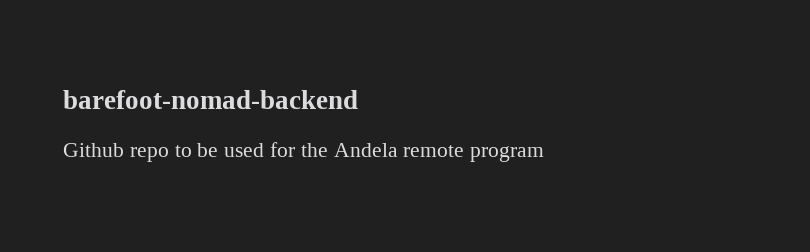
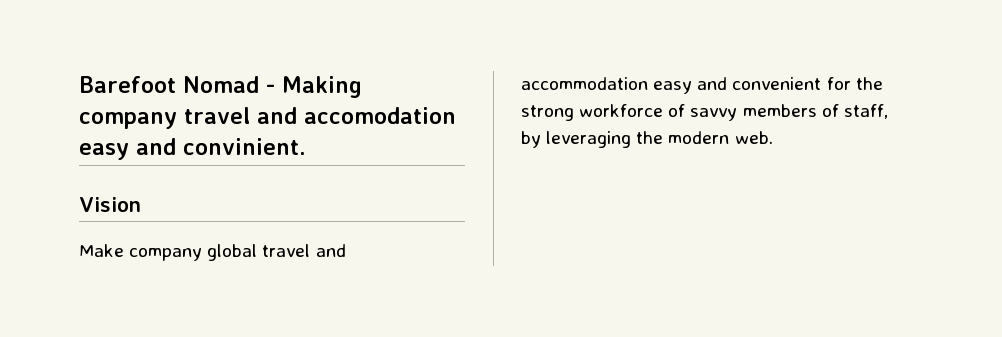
[63,90,358,109] [63,142,545,162] barefoot-nomad-backend // Github repo to be used for the Andela remote program -> [79,76,362,98] [79,107,456,129] [79,138,306,160] [79,197,141,212] [79,244,346,261] [521,77,883,94] [521,104,888,121] [521,131,773,148] Barefoot Nomad - Making company travel and accomodation easy and convinient. // Vision // Make company global travel and accommodation easy and convenient for the strong workforce of savvy members of staff, by leveraging the modern web.

